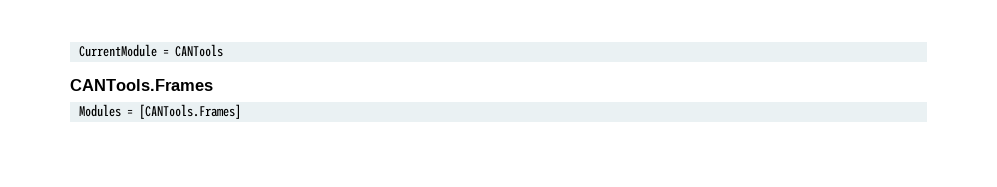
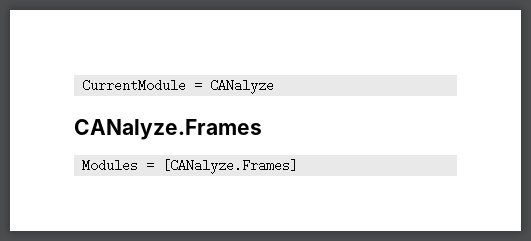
[174,44,223,57] [70,79,213,91] CANTools // CANTools.Frames -> [210,79,275,94] [74,119,262,140] CANalyze // CANalyze.Frames
[138,104,241,119] [CANTools.Frames] -> [162,159,299,174] [CANalyze.Frames]

